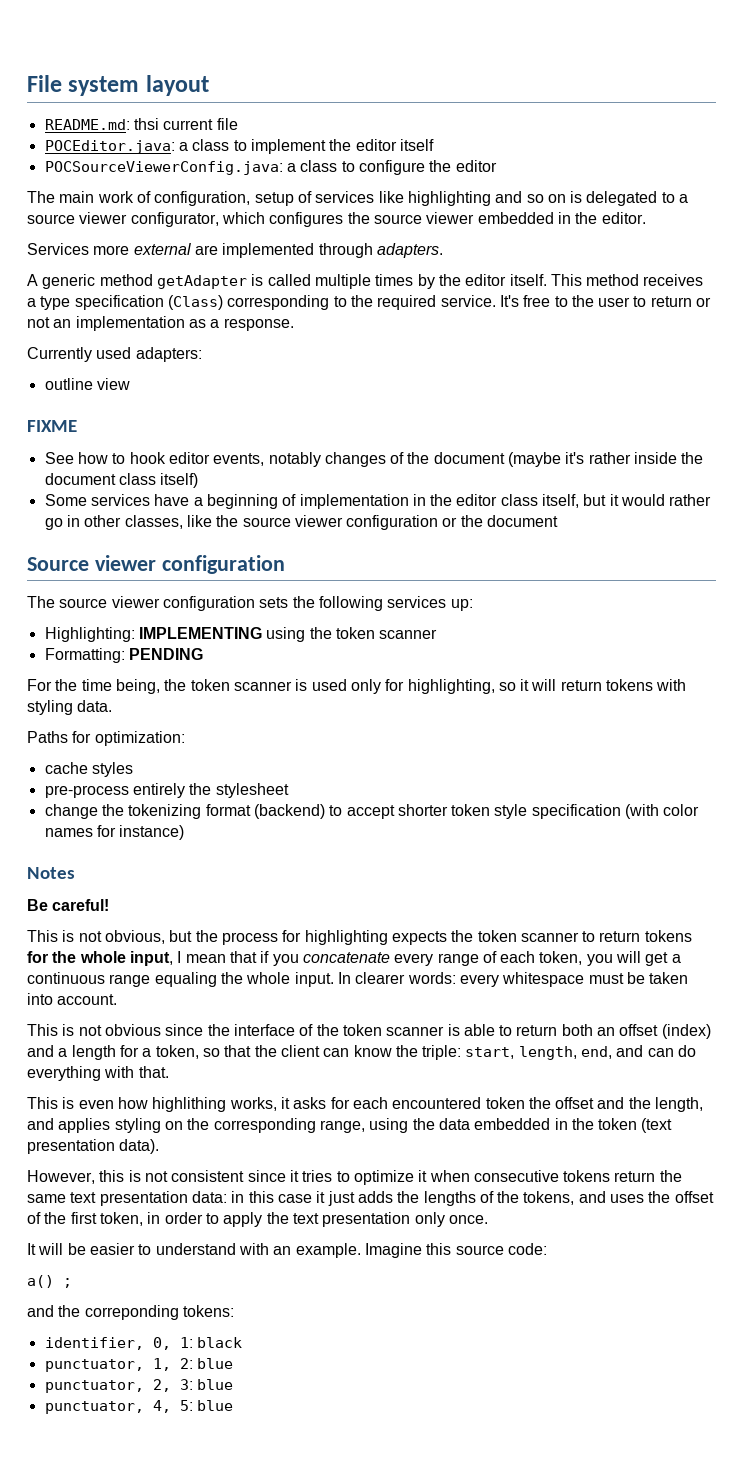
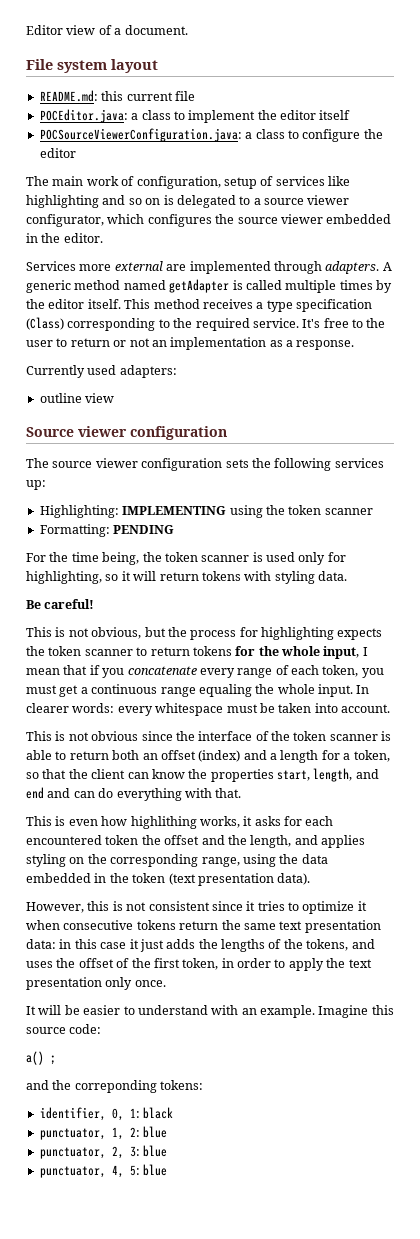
(27, 83) none -> [26,25,188,35] Editor view of a document. //
[133,118,159,130] thsi -> [101,91,124,101] this
[44,161,283,175] POCSourceViewerConfig.java: -> [39,128,242,142] POCSourceViewerConfiguration.java:
(443, 250) // -> (380, 267) none
(153, 280) none -> [123,280,166,290] named
[27,420,77,432] [44,452,704,467] [44,473,199,488] [44,494,712,509] [44,515,559,530] // FIXME // See how to hook editor events, notably changes of the document (maybe it's rather inside the document class itself) // Some services have a beginning of implementation in the editor class itself, but it would rather go in other classes, like the source viewer configuration or the document -> (115, 398) none
[27,731,185,746] [44,762,133,777] [44,783,289,798] [44,804,700,819] [44,825,185,840] [27,867,75,879] // Paths for optimization: // cache styles // pre-process entirely the stylesheet // change the tokenizing format (backend) to accept shorter token style specification (with color names for instance) // Notes -> (347, 576) none
[616,951,642,963] will -> [26,685,57,694] must
[422,1045,462,1060] triple: -> [210,769,274,782] properties
[581,1046,613,1059] end, -> [355,769,379,779] [26,787,44,799] and end

